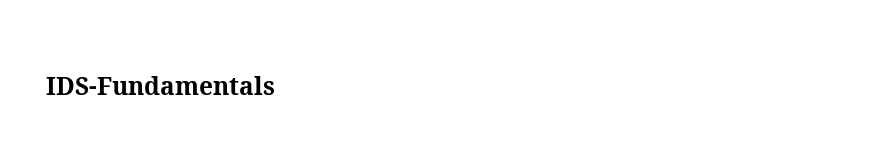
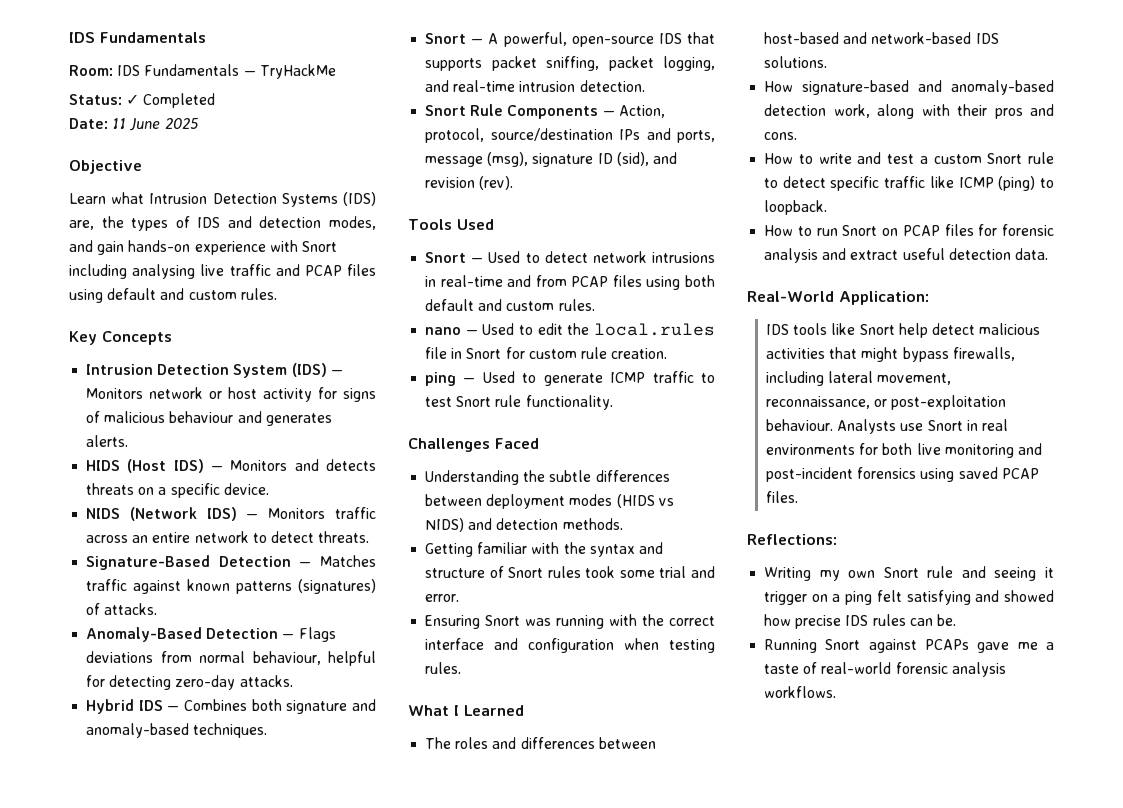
[46,76,275,95] IDS-Fundamentals -> [69,32,206,43] [69,64,336,79] [69,93,216,108] [69,118,199,131] [69,160,142,174] [69,192,376,207] [69,216,376,231] [69,240,337,255] [69,264,376,279] [69,288,277,303] [69,331,172,345] [86,363,343,378] [86,387,376,402] [86,411,332,426] [86,435,129,447] [86,459,376,473] [86,483,269,498] [86,507,376,521] [86,531,370,543] [86,555,376,570] [86,579,376,594] [86,603,158,615] [86,627,336,642] [86,651,376,666] [86,675,293,690] [86,699,376,714] [86,723,268,738] [425,32,715,47] [425,56,715,71] [425,80,645,92] [425,104,665,119] [425,128,715,143] [425,152,677,167] [425,176,514,190] [408,219,494,230] [425,251,715,263] [425,275,715,290] [425,299,595,311] [425,323,715,336] [425,347,668,359] [425,371,715,386] [425,395,613,410] [408,438,539,452] [425,470,670,485] [425,494,674,509] [425,518,623,532] [425,542,663,557] [425,566,715,578] [425,594,460,602] [425,614,715,629] [425,638,715,653] [425,662,462,674] [408,705,524,716] [425,737,656,749] [764,32,999,44] [764,56,828,68] [764,80,1054,95] [764,104,1054,119] [764,132,798,140] [764,152,1054,164] [764,176,1054,191] [764,200,828,215] [764,224,1054,236] [764,248,1048,263] [747,291,929,305] [766,323,1041,338] [766,347,1015,362] [766,371,952,386] [766,395,1007,410] [766,419,1009,434] [766,443,1043,458] [766,467,1039,482] [766,491,799,503] [747,534,837,545] [764,566,1054,581] [764,590,1054,605] [764,614,956,629] [764,639,1054,653] [764,662,1006,677] [764,686,837,698] IDS Fundamentals // Room: IDS Fundamentals — TryHackMe // Status: ✓ Completed // Date: 11 June 2025 // Objective // Learn what Intrusion Detection Systems (IDS) are, the types of IDS and detection modes, and gain hands-on experience with Snort including analysing live traffic and PCAP files using default and custom rules. // Key Concepts // Intrusion Detection System (IDS) — Monitors network or host activity for signs of malicious behaviour and generates alerts. // HIDS (Host IDS) — Monitors and detects threats on a specific device. // NIDS (Network IDS) — Monitors traffic across an entire network to detect threats. // Signature-Based Detection — Matches traffic against known patterns (signatures) of attacks. // Anomaly-Based Detection — Flags deviations from normal behaviour, helpful for detecting zero-day attacks. // Hybrid IDS — Combines both signature and anomaly-based techniques. // Snort — A powerful, open-source IDS that supports packet sniffing, packet logging, and real-time intrusion detection. // Snort Rule Components — Action, protocol, source/destination IPs and ports, message (msg), signature ID (sid), and revision (rev). // Tools Used // Snort — Used to detect network intrusions in real-time and from PCAP files using both default and custom rules. // nano — Used to edit the local.rules file in Snort for custom rule creation. // ping — Used to generate ICMP traffic to test Snort rule functionality. // Challenges Faced // Understanding the subtle differences between deployment modes (HIDS vs NIDS) and detection methods. // Getting familiar with the syntax and structure of Snort rules took some trial and error. // Ensuring Snort was running with the correct interface and configuration when testing rules. // What I Learned // The roles and differences between host-based and network-based IDS solutions. // How signature-based and anomaly-based detection work, along with their pros and cons. // How to write and test a custom Snort rule to detect specific traffic like ICMP (ping) to loopback. // How to run Snort on PCAP files for forensic analysis and extract useful detection data. // Real-World Application: // IDS tools like Snort help detect malicious activities that might bypass firewalls, including lateral movement, reconnaissance, or post-exploitation behaviour. Analysts use Snort in real environments for both live monitoring and post-incident forensics using saved PCAP files. // Reflections: // Writing my own Snort rule and seeing it trigger on a ping felt satisfying and showed how precise IDS rules can be. // Running Snort against PCAPs gave me a taste of real-world forensic analysis workflows.

